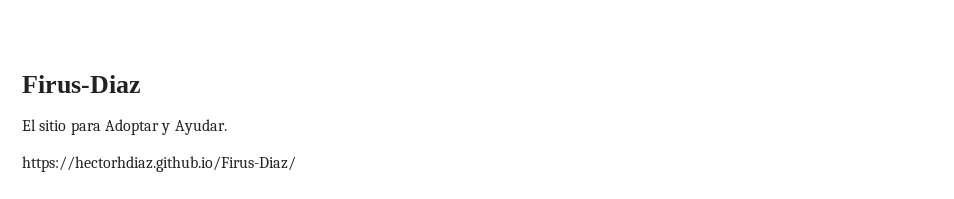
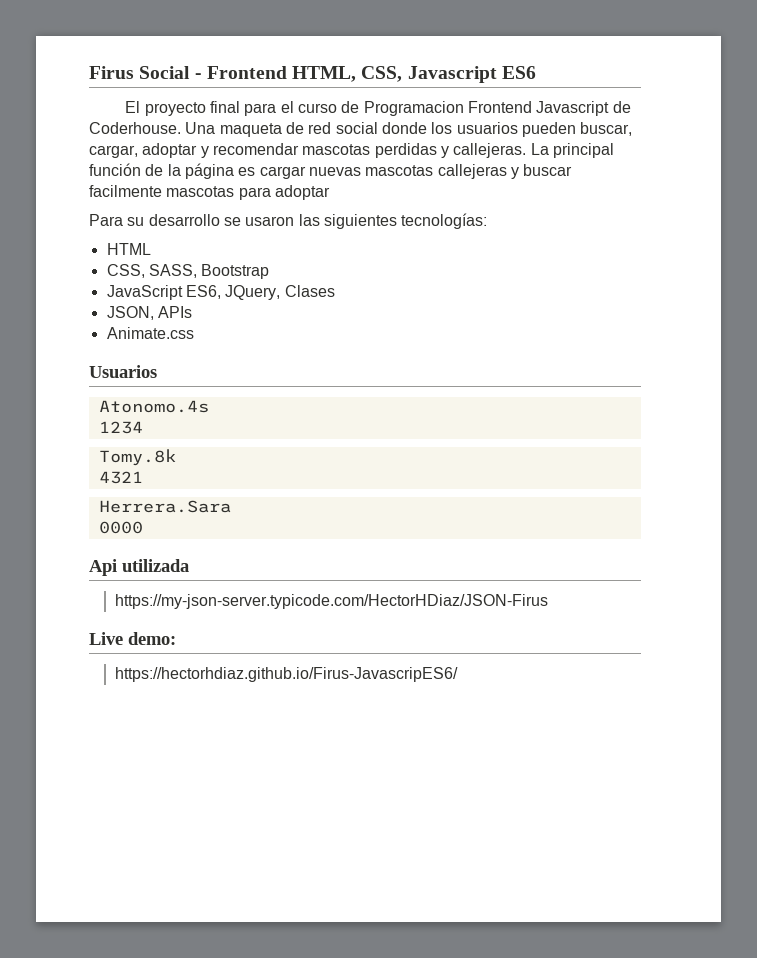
[22,75,141,93] [22,119,227,135] [22,156,296,172] Firus-Diaz // El sitio para Adoptar y Ayudar. // https://hectorhdiaz.github.io/Firus-Diaz/ -> [89,66,536,83] [125,101,631,116] [89,122,633,137] [89,143,614,158] [89,163,573,179] [89,185,330,200] [89,213,488,229] [106,243,151,255] [106,264,270,279] [106,285,335,300] [106,306,192,320] [106,327,194,339] [89,365,157,378] [98,400,209,413] [98,421,143,434] [98,449,176,466] [98,471,143,484] [98,500,231,513] [98,521,143,534] [89,559,189,576] [114,594,548,609] [89,632,176,645] [114,667,458,682] Firus Social - Frontend HTML, CSS, Javascript ES6 // El proyecto final para el curso de Programacion Frontend Javascript de Coderhouse. Una maqueta de red social donde los usuarios pueden buscar, cargar, adoptar y recomendar mascotas perdidas y callejeras. La principal función de la página es cargar nuevas mascotas callejeras y buscar facilmente mascotas para adoptar // Para su desarrollo se usaron las siguientes tecnologías: // HTML // CSS, SASS, Bootstrap // JavaScript ES6, JQuery, Clases // JSON, APIs // Animate.css // Usuarios // Atonomo.4s // 1234 // Tomy.8k // 4321 // Herrera.Sara // 0000 // Api utilizada // https://my-json-server.typicode.com/HectorHDiaz/JSON-Firus // Live demo: // https://hectorhdiaz.github.io/Firus-JavascripES6/

